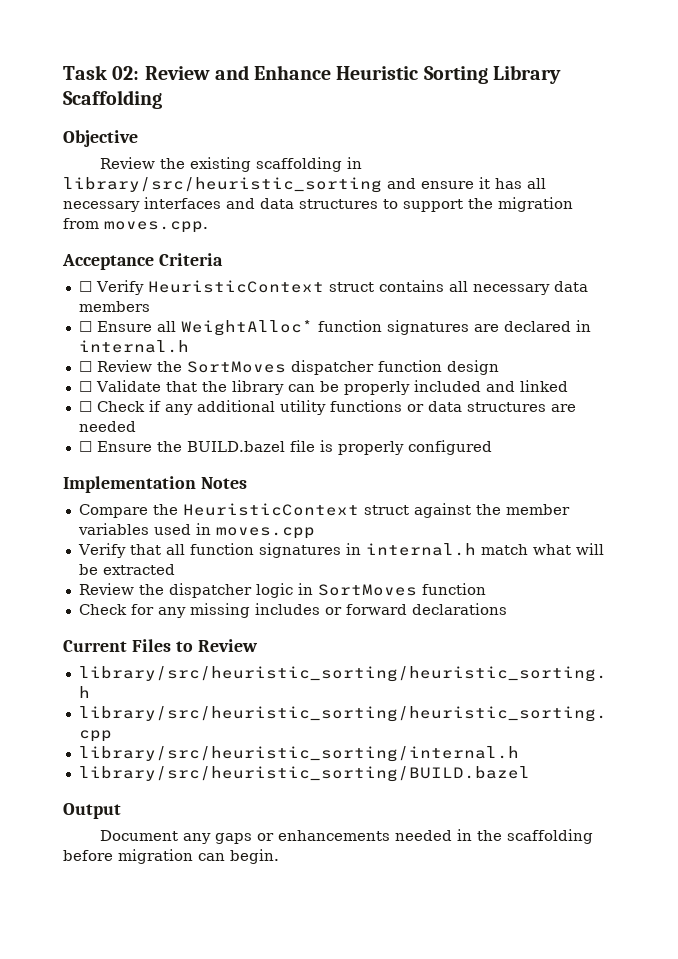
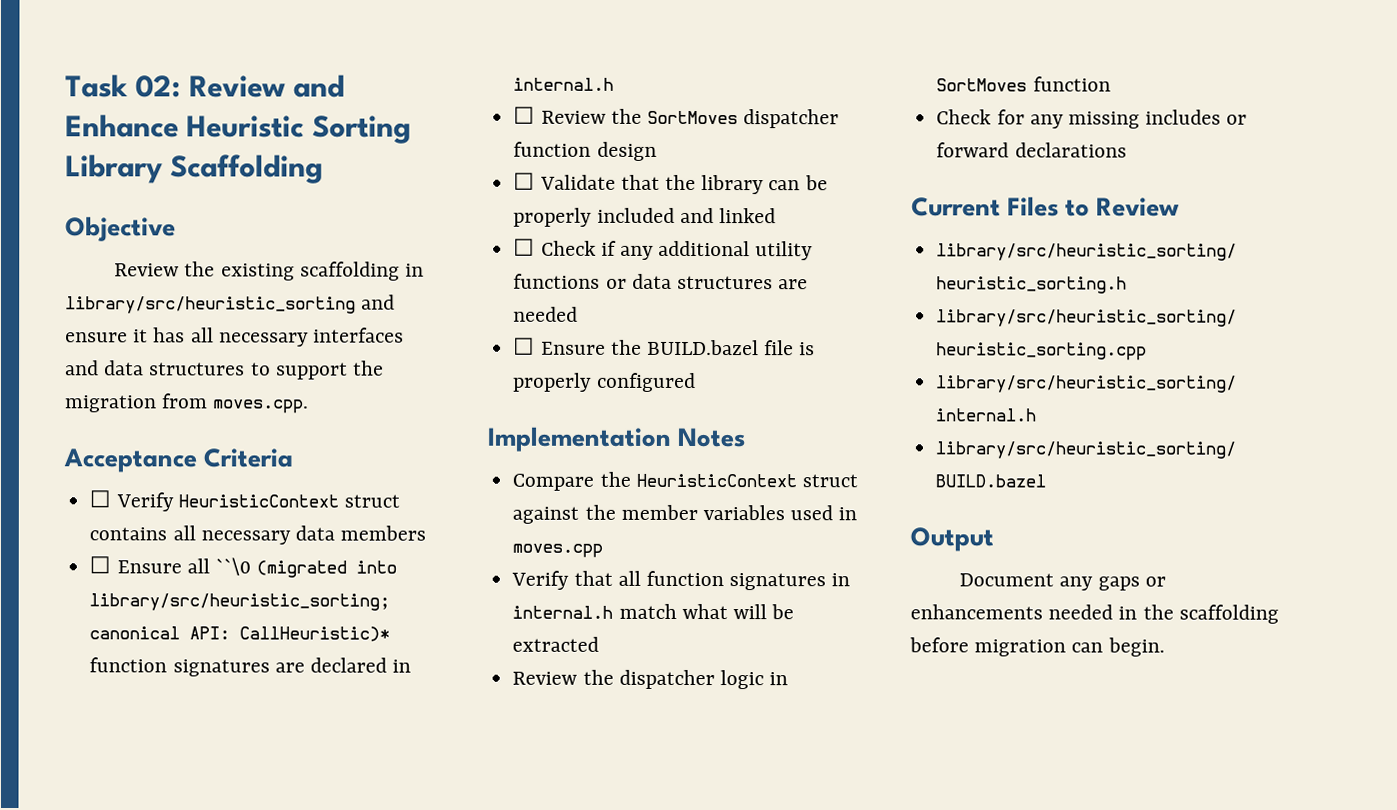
[180,320,313,336] WeightAlloc* -> [214,557,398,578] [89,593,391,611] [89,626,391,642] ``\0 (migrated into library/src/heuristic_sorting; canonical API: CallHeuristic)*

